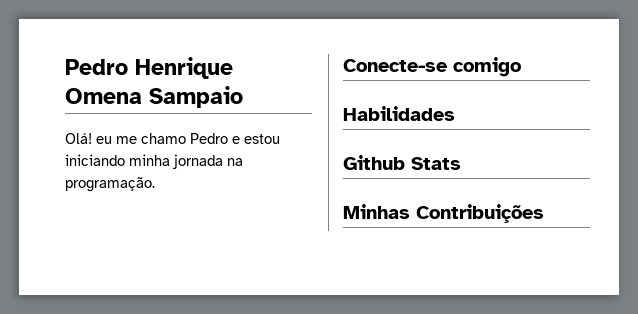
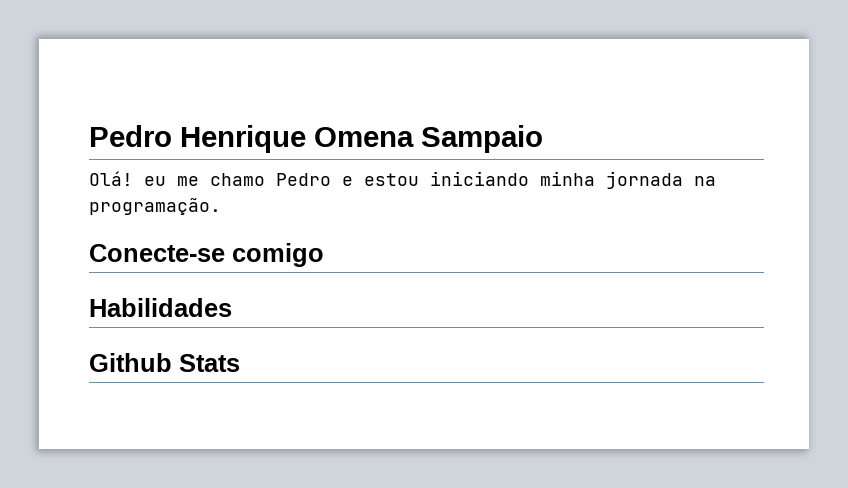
[343,204,544,223] // Minhas Contribuições -> (240, 363) none

